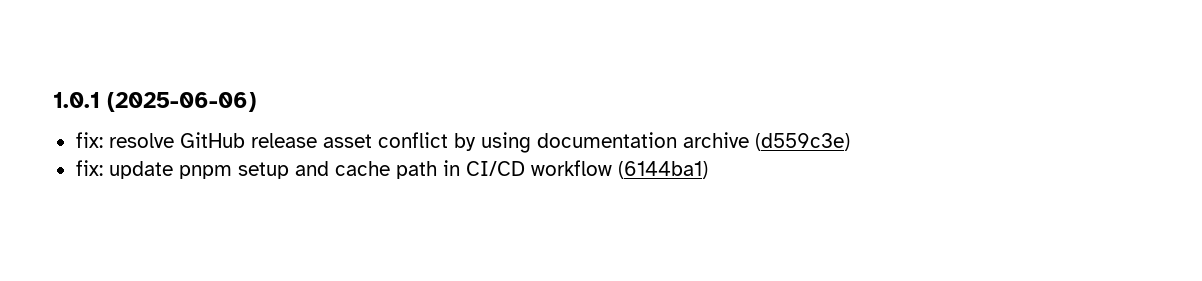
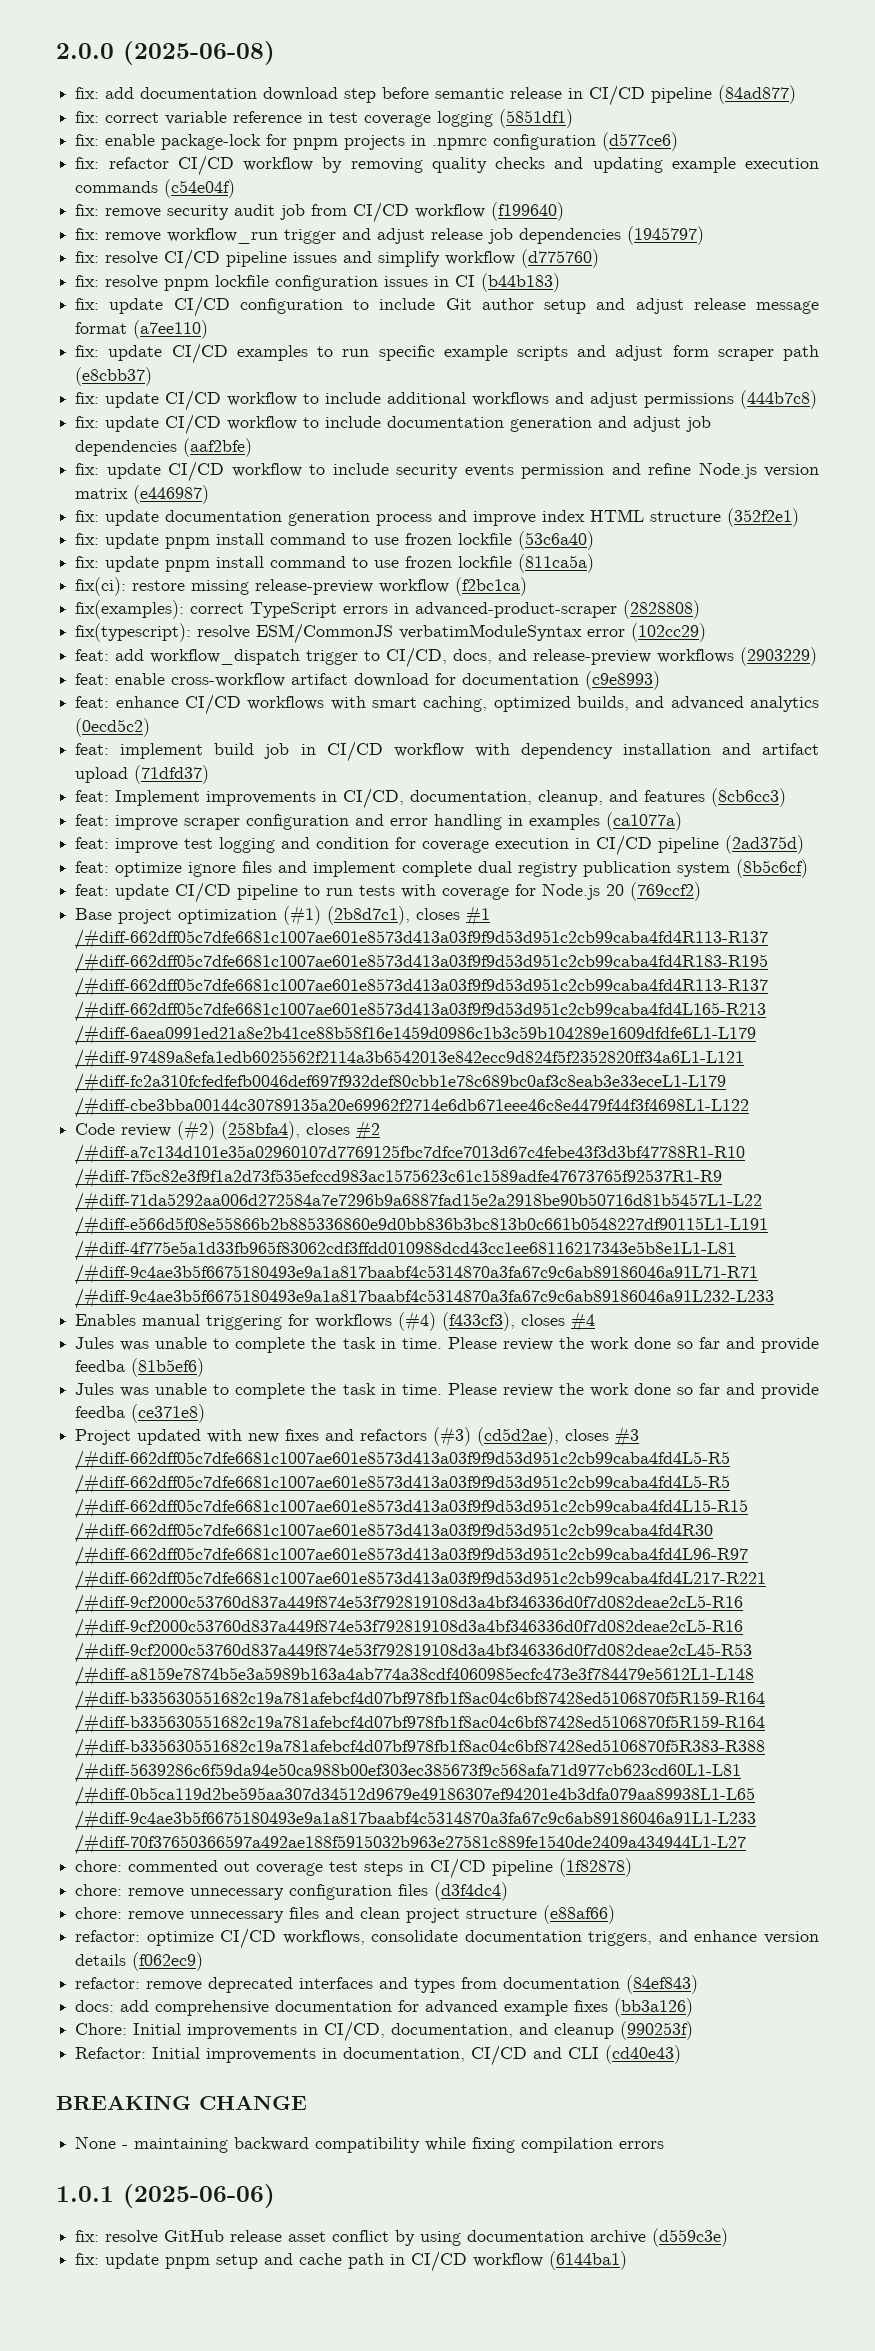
(53, 100) none -> [56,41,275,65] [75,85,797,106] [75,109,574,128] [75,132,679,151] [75,155,819,176] [75,179,236,198] [75,202,565,223] [75,226,705,245] [75,249,600,270] [75,273,561,292] [75,296,819,317] [75,320,209,339] [75,343,819,364] [75,367,153,386] [75,390,818,411] [75,414,712,435] [75,438,253,457] [75,461,819,482] [75,485,210,504] [75,508,800,527] [75,531,595,550] [75,554,595,573] [75,577,528,596] [75,600,701,619] [75,623,707,644] [75,647,818,668] [75,671,661,690] [75,694,819,715] [75,718,151,737] [75,741,820,762] [75,765,210,784] [75,788,787,809] [75,812,683,831] [75,835,805,856] [75,859,809,878] [75,882,702,903] [75,905,491,926] [75,928,769,950] [75,952,769,974] [75,976,769,998] [75,1000,767,1022] [75,1024,757,1046] [75,1048,745,1070] [75,1072,727,1094] [75,1096,750,1118] [75,1120,381,1141] [75,1143,746,1165] [75,1167,723,1189] [75,1191,763,1213] [75,1215,769,1237] [75,1239,737,1261] [75,1263,759,1285] [75,1287,775,1309] [75,1311,596,1332] [75,1337,819,1353] [75,1358,205,1377] [75,1383,819,1399] [75,1404,206,1423] [75,1426,640,1447] [75,1449,731,1471] [75,1473,731,1495] [75,1497,749,1519] [75,1521,714,1543] [75,1545,749,1567] [75,1569,767,1591] [75,1593,744,1615] [75,1617,744,1639] [75,1641,753,1663] [75,1665,755,1687] [75,1689,766,1711] [75,1713,766,1735] [75,1737,766,1759] [75,1761,742,1783] [75,1785,756,1807] [75,1809,757,1831] [75,1833,747,1855] [75,1858,633,1879] [75,1882,509,1901] [75,1905,616,1924] [75,1928,820,1949] [75,1952,204,1971] [75,1975,699,1994] [75,1998,694,2017] [75,2021,694,2042] [75,2045,682,2066] [56,2095,307,2110] [75,2136,665,2153] 2.0.0 (2025-06-08) // fix: add documentation download step before semantic release in CI/CD pipeline (84ad877) // fix: correct variable reference in test coverage logging (5851df1) // fix: enable package-lock for pnpm projects in .npmrc configuration (d577ce6) // fix: refactor CI/CD workflow by removing quality checks and updating example execution commands (c54e04f) // fix: remove security audit job from CI/CD workflow (f199640) // fix: remove workflow_run trigger and adjust release job dependencies (1945797) // fix: resolve CI/CD pipeline issues and simplify workflow (d775760) // fix: resolve pnpm lockfile configuration issues in CI (b44b183) // fix: update CI/CD configuration to include Git author setup and adjust release message format (a7ee110) // fix: update CI/CD examples to run specific example scripts and adjust form scraper path (e8cbb37) // fix: update CI/CD workflow to include additional workflows and adjust permissions (444b7c8) // fix: update CI/CD workflow to include documentation generation and adjust job dependencies (aaf2bfe) // fix: update CI/CD workflow to include security events permission and refine Node.js version matrix (e446987) // fix: update documentation generation process and improve index HTML structure (352f2e1) // fix: update pnpm install command to use frozen lockfile (53c6a40) // fix: update pnpm install command to use frozen lockfile (811ca5a) // fix(ci): restore missing release-preview workflow (f2bc1ca) // fix(examples): correct TypeScript errors in advanced-product-scraper (2828808) // fix(typescript): resolve ESM/CommonJS verbatimModuleSyntax error (102cc29) // feat: add workflow_dispatch trigger to CI/CD, docs, and release-preview workflows (2903229) // feat: enable cross-workflow artifact download for documentation (c9e8993) // feat: enhance CI/CD workflows with smart caching, optimized builds, and advanced analytics (0ecd5c2) // feat: implement build job in CI/CD workflow with dependency installation and artifact upload (71dfd37) // feat: Implement improvements in CI/CD, documentation, cleanup, and features (8cb6cc3) // feat: improve scraper configuration and error handling in examples (ca1077a) // feat: improve test logging and condition for coverage execution in CI/CD pipeline (2ad375d) // feat: optimize ignore files and implement complete dual registry publication system (8b5c6cf) // feat: update CI/CD pipeline to run tests with coverage for Node.js 20 (769ccf2) // Base project optimization (#1) (2b8d7c1), closes #1 /#diff-662dff05c7dfe6681c1007ae601e8573d413a03f9f9d53d951c2cb99caba4fd4R113-R137 /#diff-662dff05c7dfe6681c1007ae601e8573d413a03f9f9d53d951c2cb99caba4fd4R183-R195 /#diff-662dff05c7dfe6681c1007ae601e8573d413a03f9f9d53d951c2cb99caba4fd4R113-R137 /#diff-662dff05c7dfe6681c1007ae601e8573d413a03f9f9d53d951c2cb99caba4fd4L165-R213 /#diff-6aea0991ed21a8e2b41ce88b58f16e1459d0986c1b3c59b104289e1609dfdfe6L1-L179 /#diff-97489a8efa1edb6025562f2114a3b6542013e842ecc9d824f5f2352820ff34a6L1-L121 /#diff-fc2a310fcfedfefb0046def697f932def80cbb1e78c689bc0af3c8eab3e33eceL1-L179 /#diff-cbe3bba00144c30789135a20e69962f2714e6db671eee46c8e4479f44f3f4698L1-L122 // Code review (#2) (258bfa4), closes #2 /#diff-a7c134d101e35a02960107d7769125fbc7dfce7013d67c4febe43f3d3bf47788R1-R10 /#diff-7f5c82e3f9f1a2d73f535efccd983ac1575623c61c1589adfe47673765f92537R1-R9 /#diff-71da5292aa006d272584a7e7296b9a6887fad15e2a2918be90b50716d81b5457L1-L22 /#diff-e566d5f08e55866b2b885336860e9d0bb836b3bc813b0c661b0548227df90115L1-L191 /#diff-4f775e5a1d33fb965f83062cdf3ffdd010988dcd43cc1ee68116217343e5b8e1L1-L81 /#diff-9c4ae3b5f6675180493e9a1a817baabf4c5314870a3fa67c9c6ab89186046a91L71-R71 /#diff-9c4ae3b5f6675180493e9a1a817baabf4c5314870a3fa67c9c6ab89186046a91L232-L233 // Enables manual triggering for workflows (#4) (f433cf3), closes #4 // Jules was unable to complete the task in time. Please review the work done so far and provide feedba (81b5ef6) // Jules was unable to complete the task in time. Please review the work done so far and provide feedba (ce371e8) // Project updated with new fixes and refactors (#3) (cd5d2ae), closes #3 /#diff-662dff05c7dfe6681c1007ae601e8573d413a03f9f9d53d951c2cb99caba4fd4L5-R5 /#diff-662dff05c7dfe6681c1007ae601e8573d413a03f9f9d53d951c2cb99caba4fd4L5-R5 /#diff-662dff05c7dfe6681c1007ae601e8573d413a03f9f9d53d951c2cb99caba4fd4L15-R15 /#diff-662dff05c7dfe6681c1007ae601e8573d413a03f9f9d53d951c2cb99caba4fd4R30 /#diff-662dff05c7dfe6681c1007ae601e8573d413a03f9f9d53d951c2cb99caba4fd4L96-R97 /#diff-662dff05c7dfe6681c1007ae601e8573d413a03f9f9d53d951c2cb99caba4fd4L217-R221 /#diff-9cf2000c53760d837a449f874e53f792819108d3a4bf346336d0f7d082deae2cL5-R16 /#diff-9cf2000c53760d837a449f874e53f792819108d3a4bf346336d0f7d082deae2cL5-R16 /#diff-9cf2000c53760d837a449f874e53f792819108d3a4bf346336d0f7d082deae2cL45-R53 /#diff-a8159e7874b5e3a5989b163a4ab774a38cdf4060985ecfc473e3f784479e5612L1-L148 /#diff-b335630551682c19a781afebcf4d07bf978fb1f8ac04c6bf87428ed5106870f5R159-R164 /#diff-b335630551682c19a781afebcf4d07bf978fb1f8ac04c6bf87428ed5106870f5R159-R164 /#diff-b335630551682c19a781afebcf4d07bf978fb1f8ac04c6bf87428ed5106870f5R383-R388 /#diff-5639286c6f59da94e50ca988b00ef303ec385673f9c568afa71d977cb623cd60L1-L81 /#diff-0b5ca119d2be595aa307d34512d9679e49186307ef94201e4b3dfa079aa89938L1-L65 /#diff-9c4ae3b5f6675180493e9a1a817baabf4c5314870a3fa67c9c6ab89186046a91L1-L233 /#diff-70f37650366597a492ae188f5915032b963e27581c889fe1540de2409a434944L1-L27 // chore: commented out coverage test steps in CI/CD pipeline (1f82878) // chore: remove unnecessary configuration files (d3f4dc4) // chore: remove unnecessary files and clean project structure (e88af66) // refactor: optimize CI/CD workflows, consolidate documentation triggers, and enhance version details (f062ec9) // refactor: remove deprecated interfaces and types from documentation (84ef843) // docs: add comprehensive documentation for advanced example fixes (bb3a126) // Chore: Initial improvements in CI/CD, documentation, and cleanup (990253f) // Refactor: Initial improvements in documentation, CI/CD and CLI (cd40e43) // BREAKING CHANGE // None - maintaining backward compatibility while fixing compilation errors //

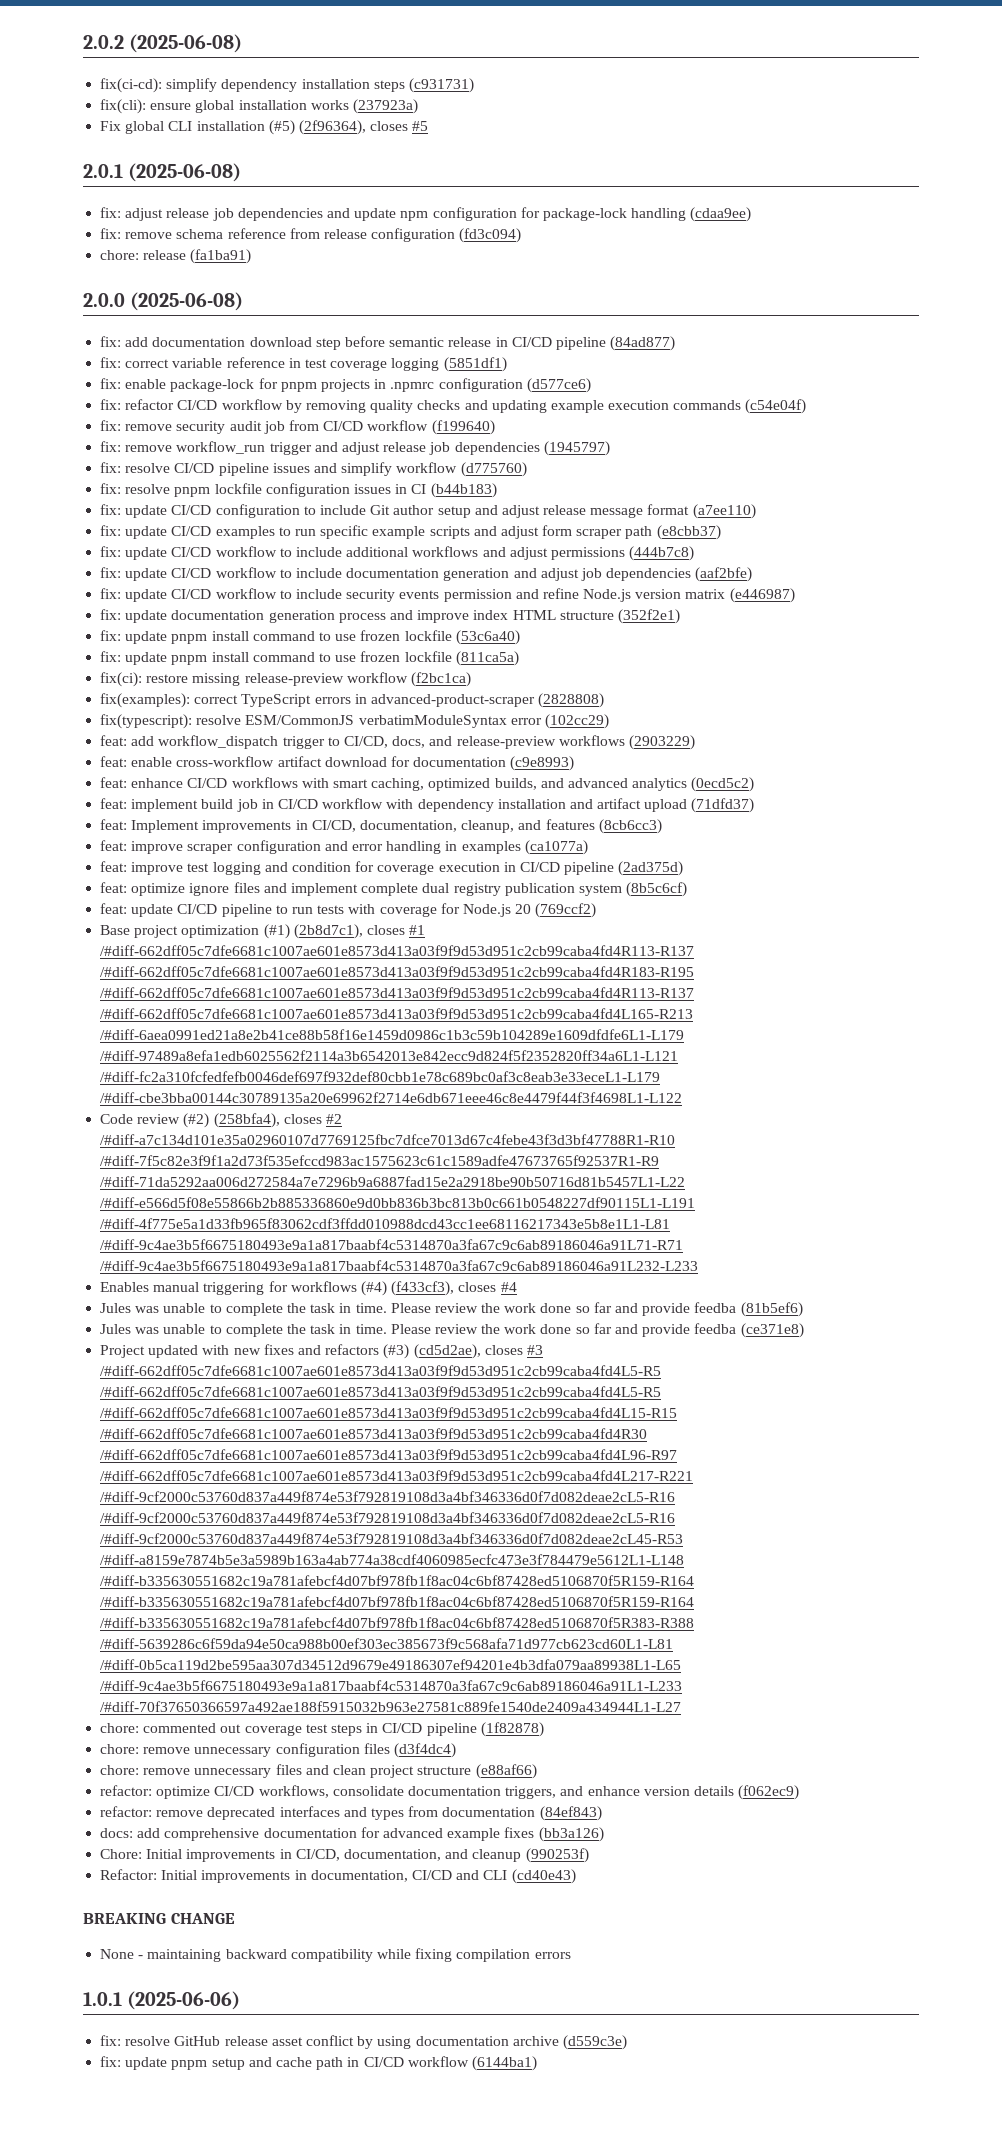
(56, 51) none -> [83,34,243,53] [100,78,474,93] [100,99,418,114] [100,120,429,135] [83,163,242,182] [100,207,752,222] [100,228,522,243] [100,249,252,264] 2.0.2 (2025-06-08) // fix(ci-cd): simplify dependency installation steps (c931731) // fix(cli): ensure global installation works (237923a) // Fix global CLI installation (#5) (2f96364), closes #5 // 2.0.1 (2025-06-08) // fix: adjust release job dependencies and update npm configuration for package-lock handling (cdaa9ee) // fix: remove schema reference from release configuration (fd3c094) // chore: release (fa1ba91) //

